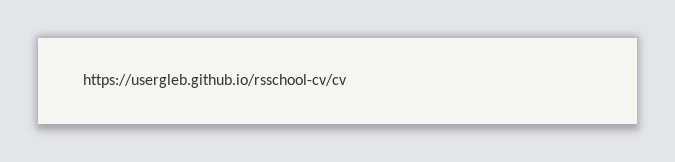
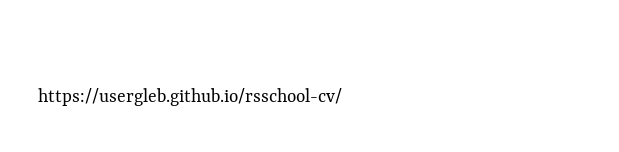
[83,74,347,88] https://usergleb.github.io/rsschool-cv/cv -> [38,88,342,106] https://usergleb.github.io/rsschool-cv/

